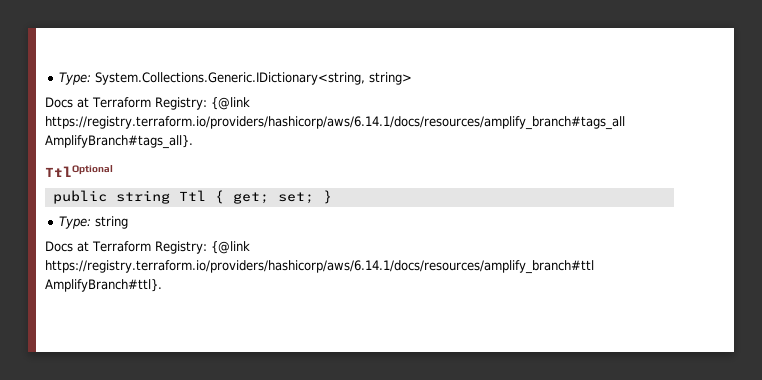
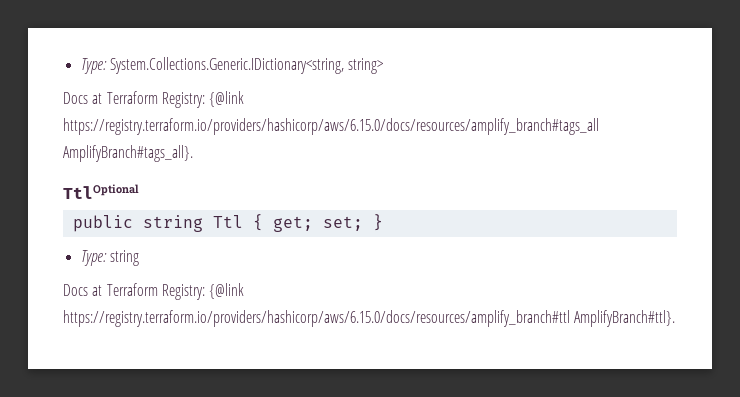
[45,116,625,130] https://registry.terraform.io/providers/hashicorp/aws/6.14.1/docs/resources/amplify_branch#tags_all -> [63,118,599,135] https://registry.terraform.io/providers/hashicorp/aws/6.15.0/docs/resources/amplify_branch#tags_all
[45,260,594,274] https://registry.terraform.io/providers/hashicorp/aws/6.14.1/docs/resources/amplify_branch#ttl -> [63,310,570,327] https://registry.terraform.io/providers/hashicorp/aws/6.15.0/docs/resources/amplify_branch#ttl

